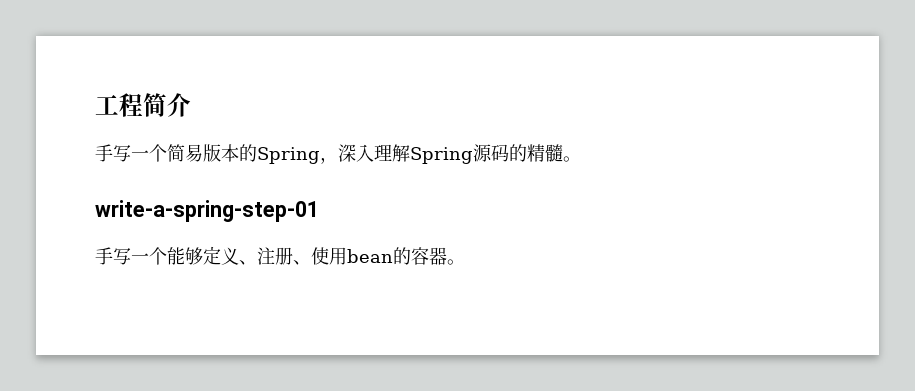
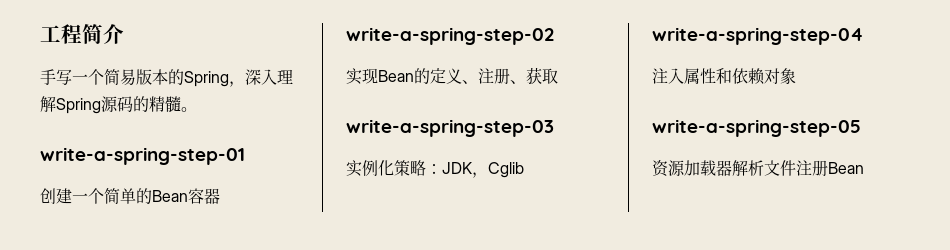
[95,246,465,265] 手写一个能够定义、注册、使用bean的容器。 -> [40,188,220,204] [346,27,554,45] [346,67,558,85] [346,119,554,137] [346,160,524,178] [652,27,863,45] [652,68,796,85] [652,119,861,137] [652,160,864,177] 创建一个简单的Bean容器 // write-a-spring-step-02 // 实现Bean的定义、注册、获取 // write-a-spring-step-03 // 实例化策略：JDK，Cglib // write-a-spring-step-04 // 注入属性和依赖对象 // write-a-spring-step-05 // 资源加载器解析文件注册Bean

